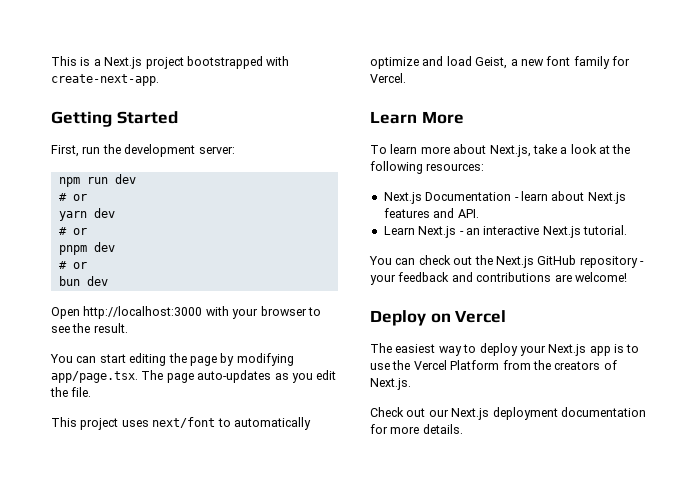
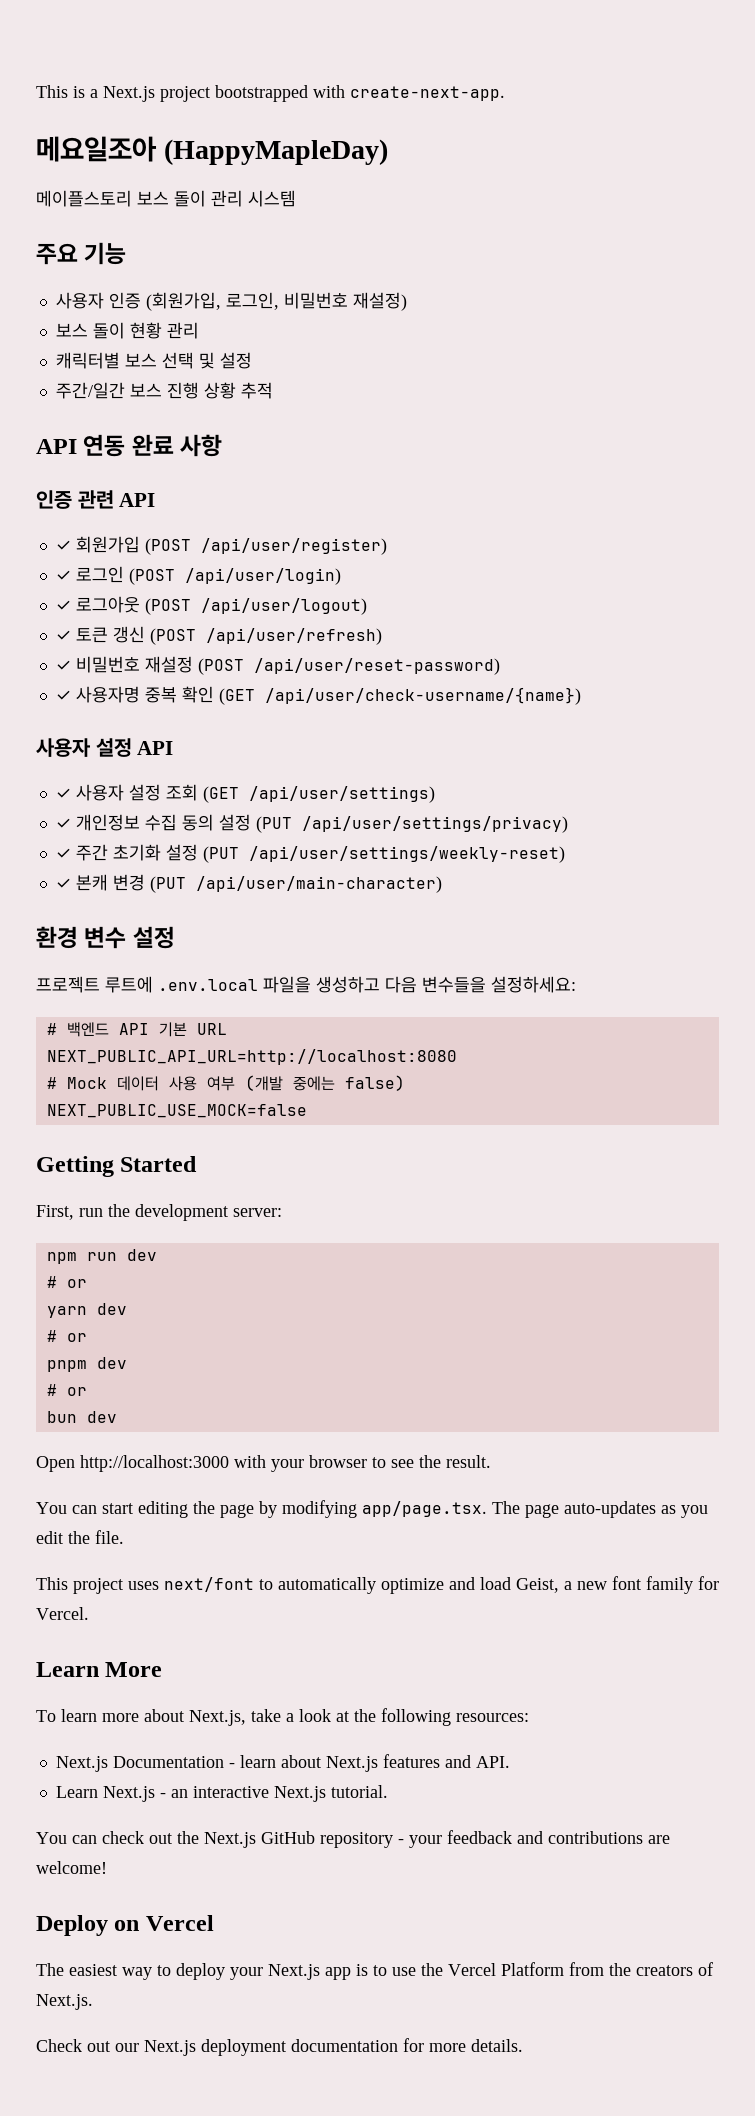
(159, 80) none -> [36,136,388,165] [36,190,296,207] [36,242,127,265] [55,292,407,311] [55,322,199,339] [55,352,252,369] [55,382,273,399] [36,434,223,457] [36,490,156,509] [55,536,387,555] [55,566,341,585] [55,596,367,615] [55,626,382,645] [55,656,500,675] [55,686,581,705] [36,738,174,757] [55,784,435,803] [55,814,568,833] [55,844,565,863] [55,874,442,893] [36,926,175,949] [36,976,576,993] [46,1022,227,1037] [46,1049,457,1065] [46,1075,405,1091] [46,1104,307,1118] // 메요일조아 (HappyMapleDay) // 메이플스토리 보스 돌이 관리 시스템 // 주요 기능 // 사용자 인증 (회원가입, 로그인, 비밀번호 재설정) // 보스 돌이 현황 관리 // 캐릭터별 보스 선택 및 설정 // 주간/일간 보스 진행 상황 추적 // API 연동 완료 사항 // 인증 관련 API // ✓ 회원가입 (POST /api/user/register) // ✓ 로그인 (POST /api/user/login) // ✓ 로그아웃 (POST /api/user/logout) // ✓ 토큰 갱신 (POST /api/user/refresh) // ✓ 비밀번호 재설정 (POST /api/user/reset-password) // ✓ 사용자명 중복 확인 (GET /api/user/check-username/{name}) // 사용자 설정 API // ✓ 사용자 설정 조회 (GET /api/user/settings) // ✓ 개인정보 수집 동의 설정 (PUT /api/user/settings/privacy) // ✓ 주간 초기화 설정 (PUT /api/user/settings/weekly-reset) // ✓ 본캐 변경 (PUT /api/user/main-character) // 환경 변수 설정 // 프로젝트 루트에 .env.local 파일을 생성하고 다음 변수들을 설정하세요: // # 백엔드 API 기본 URL // NEXT_PUBLIC_API_URL=http://localhost:8080 // # Mock 데이터 사용 여부 (개발 중에는 false) // NEXT_PUBLIC_USE_MOCK=false

